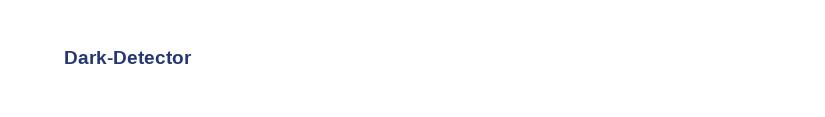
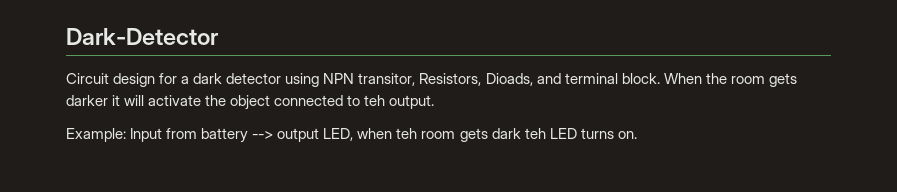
(192, 57) none -> [66,73,797,87] [66,95,435,110] [66,128,637,143] // Circuit design for a dark detector using NPN transitor, Resistors, Dioads, and terminal block. When the room gets darker it will activate the object connected to teh output. // Example: Input from battery --> output LED, when teh room gets dark teh LED turns on.

